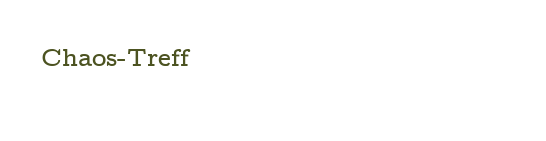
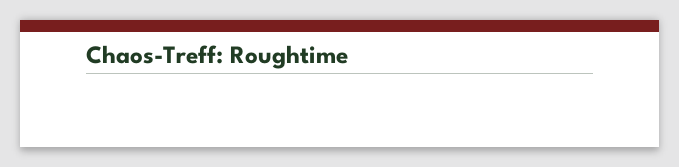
[41,49,191,66] Chaos-Treff -> [86,45,348,69] Chaos-Treff: Roughtime

